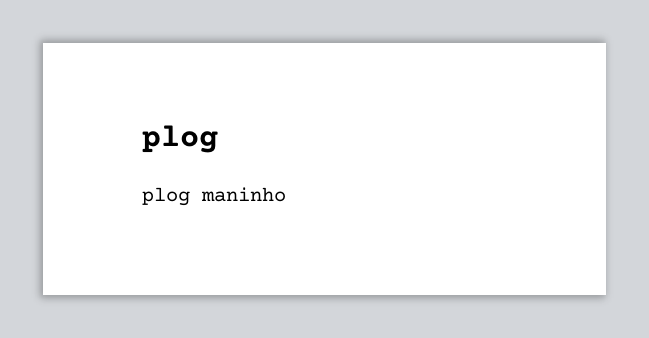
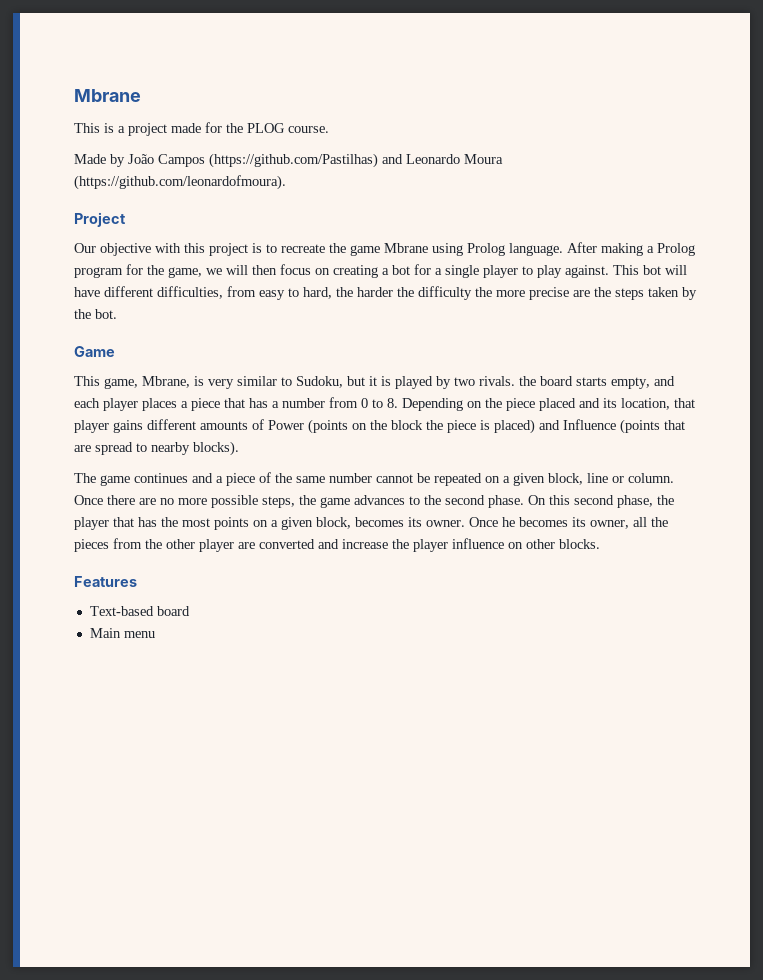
[142,125,218,153] [142,187,286,206] plog // plog maninho -> [74,89,141,102] [74,122,329,136] [74,153,503,168] [74,175,286,190] [74,212,126,227] [74,242,695,256] [74,264,687,278] [74,286,697,300] [74,309,117,319] [74,346,115,357] [74,376,675,389] [74,397,695,411] [74,419,685,434] [74,441,239,456] [74,472,674,486] [74,495,674,508] [74,517,668,530] [74,538,600,552] [74,576,137,587] [89,606,190,616] [89,628,155,638] Mbrane // This is a project made for the PLOG course. // Made by João Campos (https://github.com/Pastilhas) and Leonardo Moura (https://github.com/leonardofmoura). // Project // Our objective with this project is to recreate the game Mbrane using Prolog language. After making a Prolog program for the game, we will then focus on creating a bot for a single player to play against. This bot will have different difficulties, from easy to hard, the harder the difficulty the more precise are the steps taken by the bot. // Game // This game, Mbrane, is very similar to Sudoku, but it is played by two rivals. the board starts empty, and each player places a piece that has a number from 0 to 8. Depending on the piece placed and its location, that player gains different amounts of Power (points on the block the piece is placed) and Influence (points that are spread to nearby blocks). // The game continues and a piece of the same number cannot be repeated on a given block, line or column. Once there are no more possible steps, the game advances to the second phase. On this second phase, the player that has the most points on a given block, becomes its owner. Once he becomes its owner, all the pieces from the other player are converted and increase the player influence on other blocks. // Features // Text-based board // Main menu

